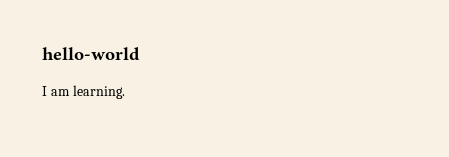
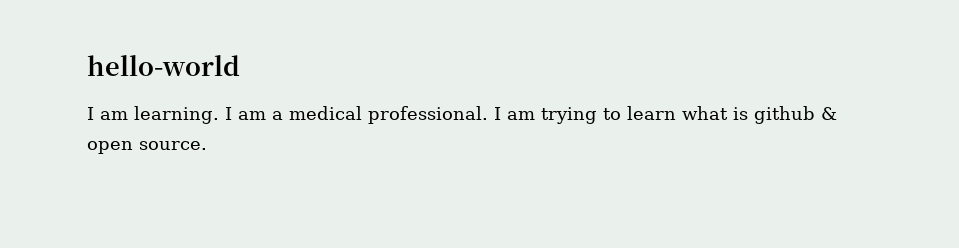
(125, 92) none -> [225,106,837,124] [87,141,207,154] I am a medical professional. I am trying to learn what is github & open source.

